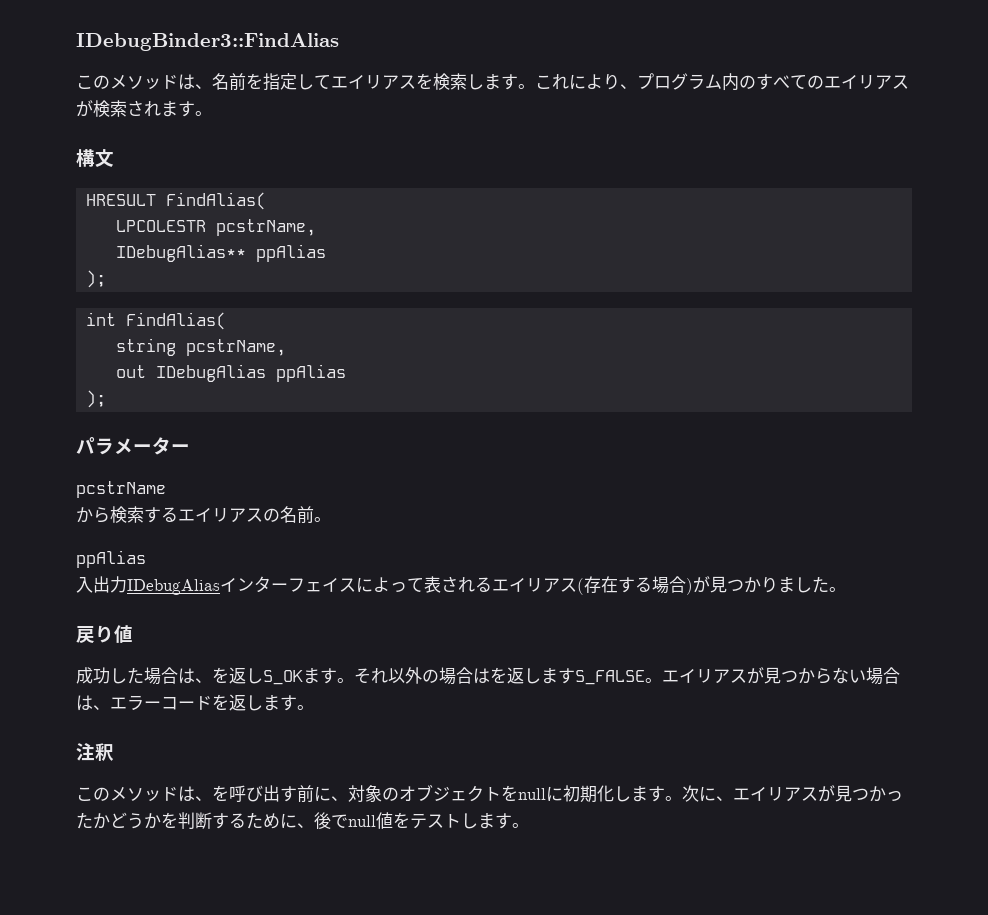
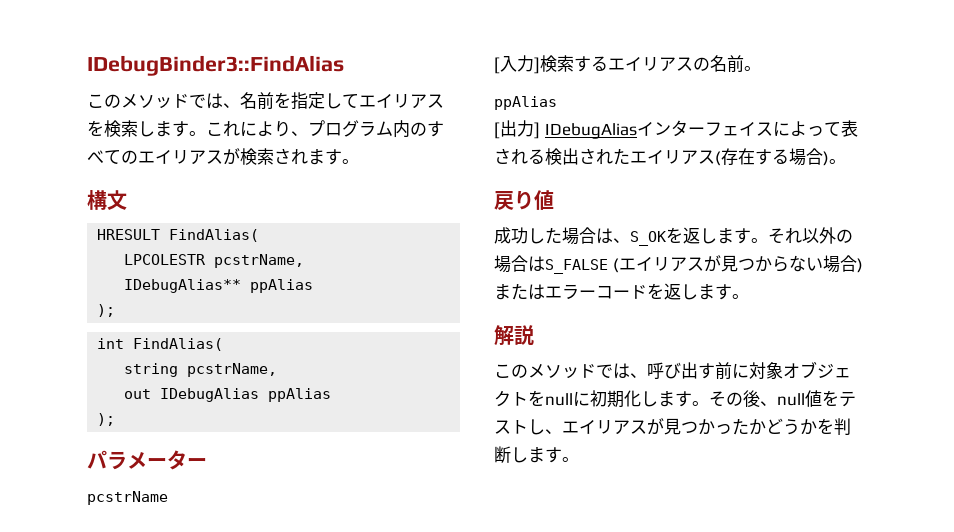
(178, 82) none -> [189,94,206,108] で
[76,507,110,523] から -> [494,55,540,74] [入力]
[76,576,127,593] 入出力 -> [494,120,540,139] [出力]
(492, 584) none -> [545,148,630,165] 検出された
[693,576,829,593] が見つかりました -> (829, 158) none
[212,667,303,685] を返しS_OK -> [630,227,717,246] S_OKを返し
[490,667,662,685] を返しますS_FALSE。 -> [545,258,619,274] S_FALSE (
[76,695,110,711] は、 -> [856,258,863,273] [494,283,545,300] )または
[76,743,114,761] [76,785,229,802] 注釈 // このメソッドは、を -> [494,325,534,346] [494,363,647,379] 解説 // このメソッドでは、
[331,785,399,802] 、対象の -> [749,362,783,379] 対象
[682,785,716,802] 次に -> [709,390,856,407] [494,419,545,435] その後、null値をテストし
[212,812,461,829] するために、後でnull値をテスト -> (511, 454) none

